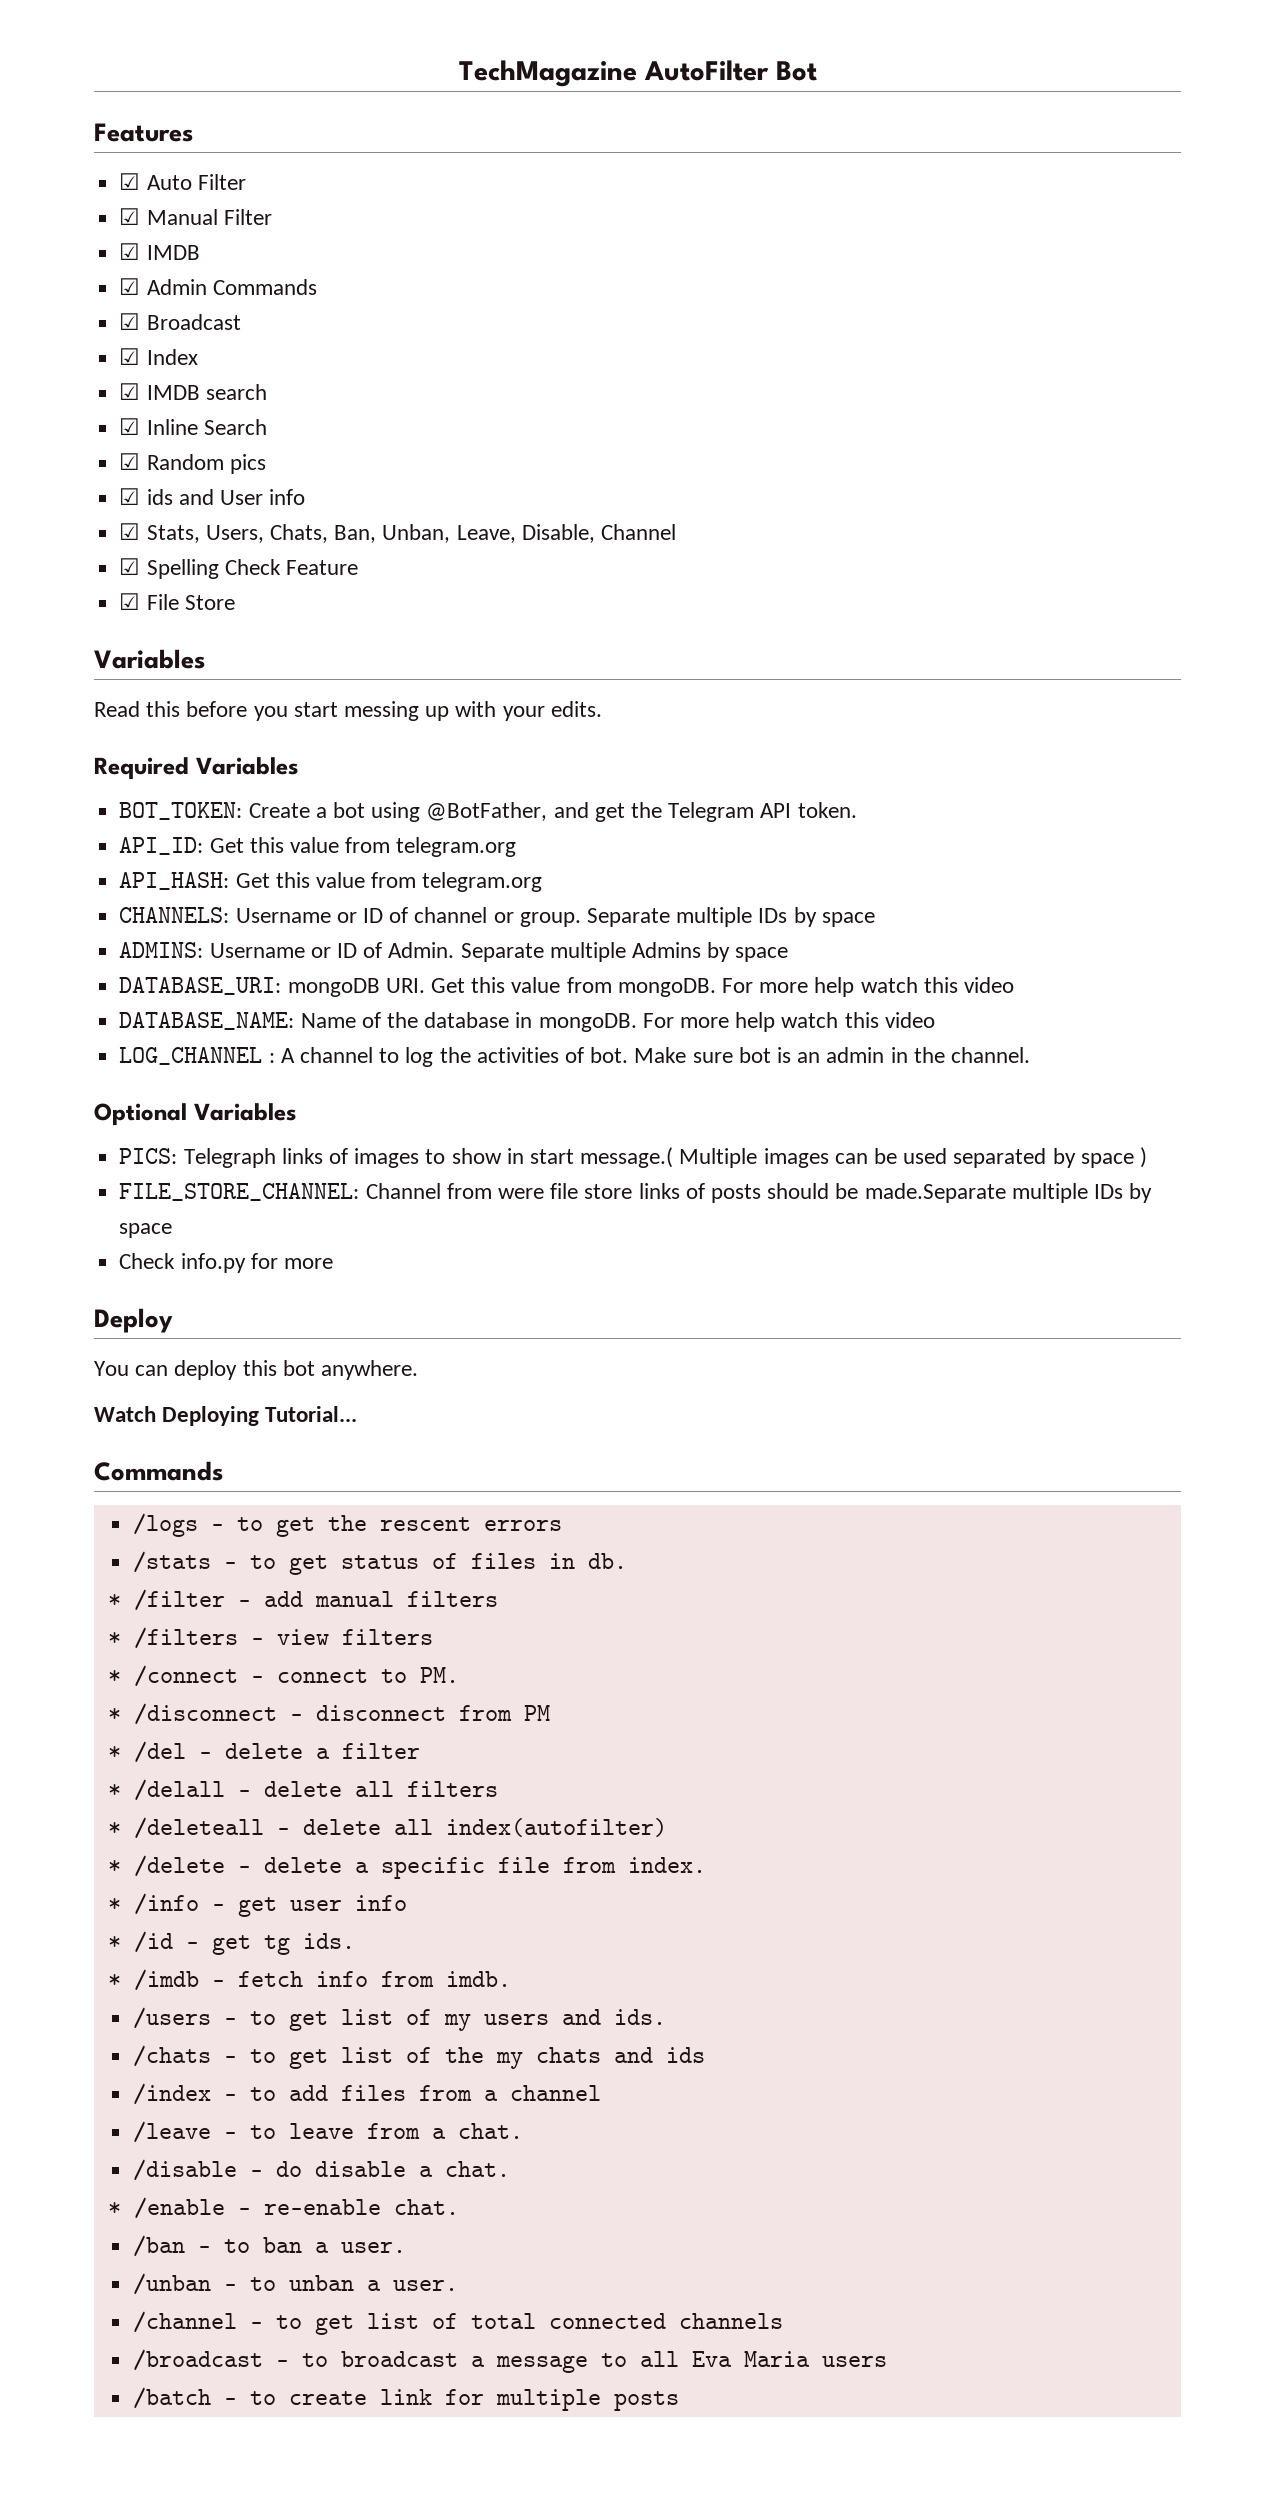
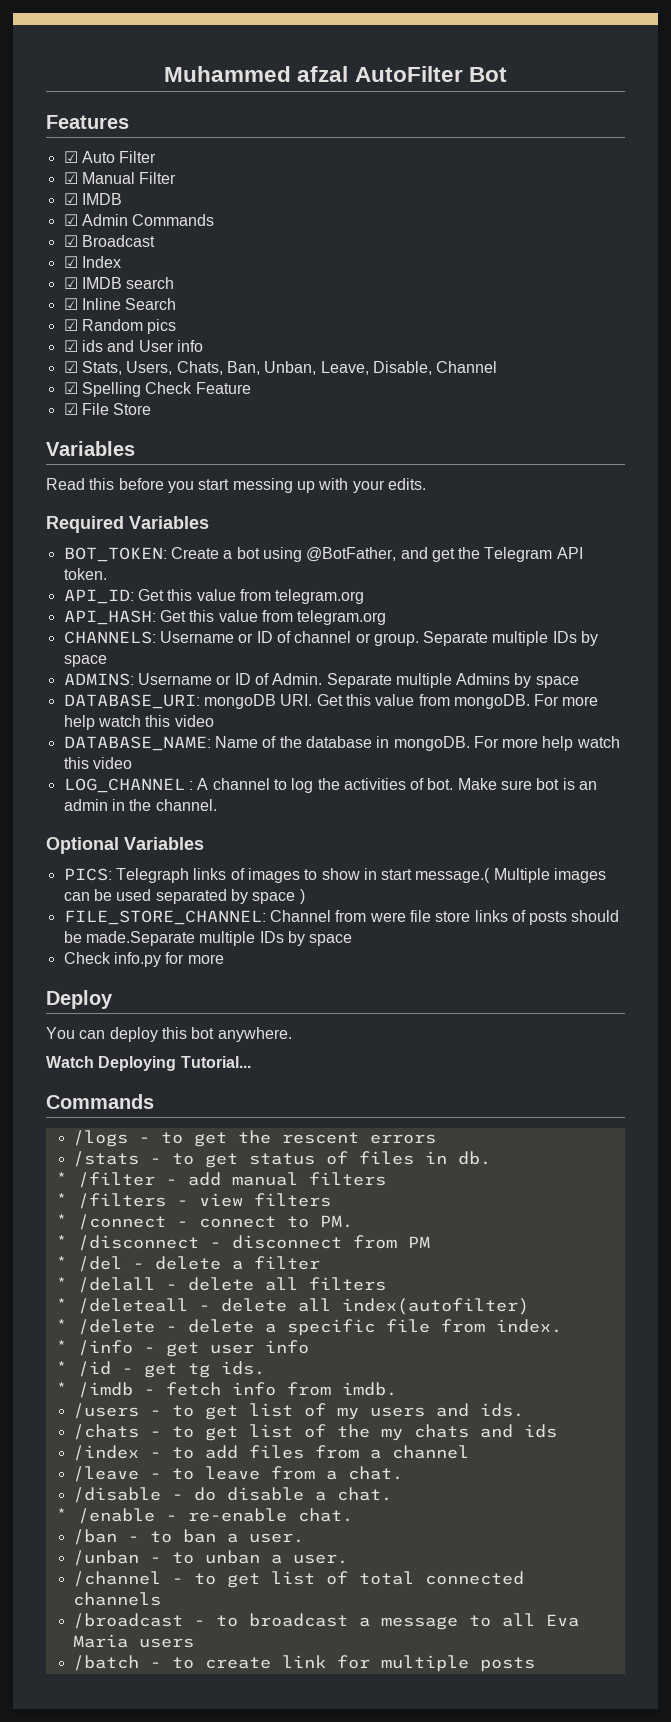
[458,60,637,87] TechMagazine -> [164,66,349,82] Muhammed afzal

